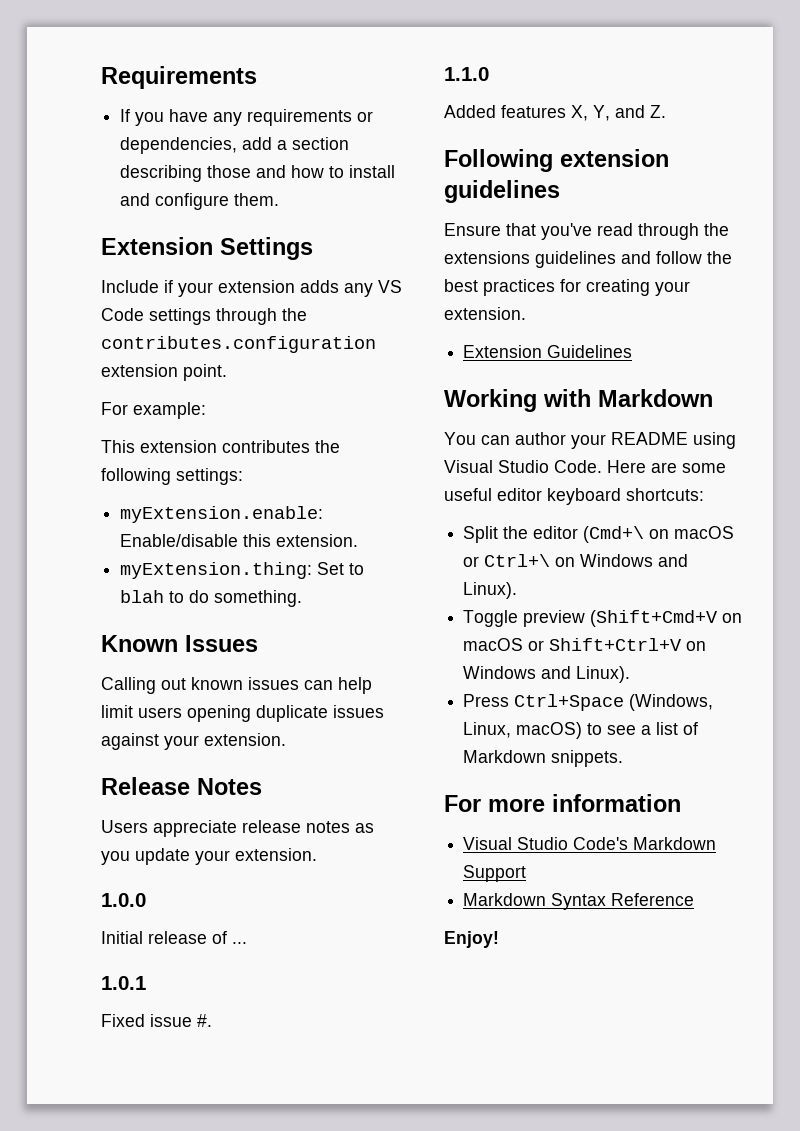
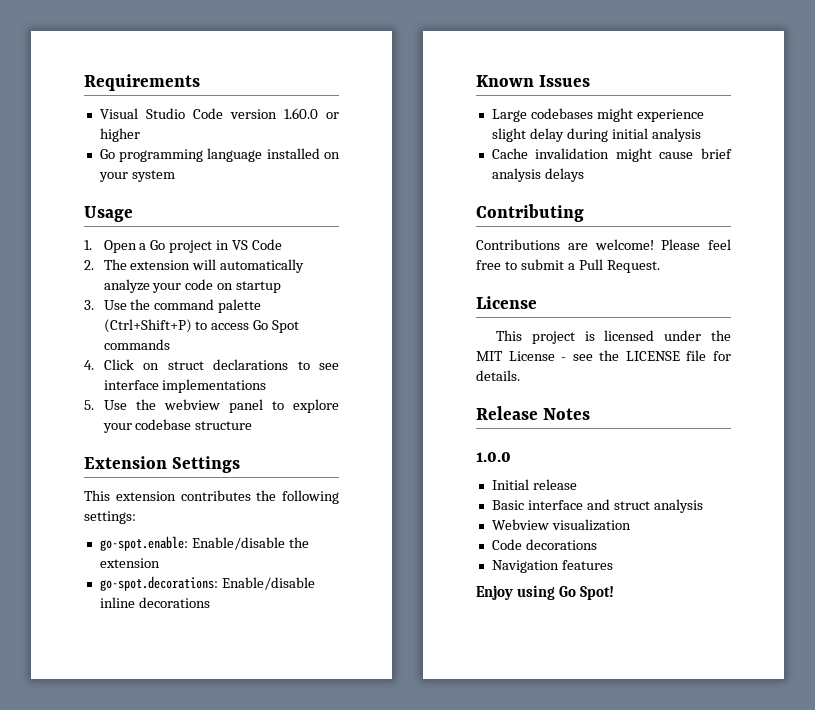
[120,109,374,126] [120,137,350,154] [120,165,396,182] [120,193,280,210] [101,237,313,260] [101,280,402,297] [101,308,307,325] [101,336,376,353] [101,364,227,381] [101,402,206,419] If you have any requirements or dependencies, add a section describing those and how to install and configure them. // Extension Settings // Include if your extension adds any VS Code settings through the contributes.configuration extension point. // For example: -> [99,108,339,119] [99,128,140,142] [99,148,341,162] [98,170,175,182] [84,206,133,222] [84,239,283,253] [84,259,305,273] [103,279,282,293] [84,299,262,313] [103,319,300,333] [103,339,170,350] [84,359,339,370] [103,379,267,393] [84,399,339,413] [102,419,253,433] [84,456,241,473] Visual Studio Code version 1.60.0 or higher // Go programming language installed on your system // Usage // 1. Open a Go project in VS Code // 2. The extension will automatically analyze your code on startup // 3. Use the command palette (Ctrl+Shift+P) to access Go Spot commands // 4. Click on struct declarations to see interface implementations // 5. Use the webview panel to explore your codebase structure // Extension Settings
[120,506,324,523] [120,534,359,547] [120,562,365,579] [120,590,303,607] [101,635,258,652] [101,677,372,694] [101,705,384,722] [101,733,286,750] [101,777,262,795] [101,820,374,837] [101,848,317,865] [101,893,146,907] [101,931,247,944] [101,976,146,990] [101,1014,212,1027] [444,67,489,81] [444,105,666,121] [444,149,669,172] [444,180,560,203] [444,223,729,240] [444,251,732,268] [444,279,690,296] [444,307,526,320] [463,345,633,358] [444,389,713,412] [444,432,736,449] [444,460,726,473] [444,488,704,505] [463,526,735,543] [463,554,689,567] [463,582,518,599] [463,610,743,627] [463,638,707,651] [463,666,631,683] [463,694,714,711] [463,722,699,739] [463,750,624,767] [444,794,681,812] [463,837,717,850] [463,865,527,882] [463,893,695,910] [444,931,499,948] myExtension.enable: Enable/disable this extension. // myExtension.thing: Set to blah to do something. // Known Issues // Calling out known issues can help limit users opening duplicate issues against your extension. // Release Notes // Users appreciate release notes as you update your extension. // 1.0.0 // Initial release of ... // 1.0.1 // Fixed issue #. // 1.1.0 // Added features X, Y, and Z. // Following extension guidelines // Ensure that you've read through the extensions guidelines and follow the best practices for creating your extension. // Extension Guidelines // Working with Markdown // You can author your README using Visual Studio Code. Here are some useful editor keyboard shortcuts: // Split the editor (Cmd+\ on macOS or Ctrl+\ on Windows and Linux). // Toggle preview (Shift+Cmd+V on macOS or Shift+Ctrl+V on Windows and Linux). // Press Ctrl+Space (Windows, Linux, macOS) to see a list of Markdown snippets. // For more information // Visual Studio Code's Markdown Support // Markdown Syntax Reference // Enjoy! -> [99,536,309,551] [99,558,160,568] [99,576,315,591] [99,597,210,608] [476,75,591,87] [491,108,704,122] [491,128,701,142] [491,148,732,162] [491,168,584,182] [476,204,584,222] [476,239,731,250] [476,259,660,273] [476,296,537,309] [496,330,731,344] [476,350,731,361] [476,370,520,381] [476,406,591,420] [476,452,511,462] [491,479,577,490] [491,499,703,513] [491,519,631,531] [491,539,597,550] [491,560,613,573] [476,585,614,600] go-spot.enable: Enable/disable the extension // go-spot.decorations: Enable/disable inline decorations // Known Issues // Large codebases might experience slight delay during initial analysis // Cache invalidation might cause brief analysis delays // Contributing // Contributions are welcome! Please feel free to submit a Pull Request. // License // This project is licensed under the MIT License - see the LICENSE file for details. // Release Notes // 1.0.0 // Initial release // Basic interface and struct analysis // Webview visualization // Code decorations // Navigation features // Enjoy using Go Spot!

